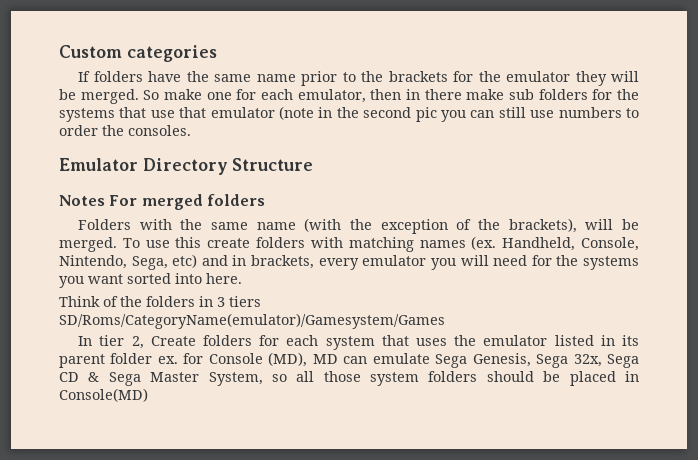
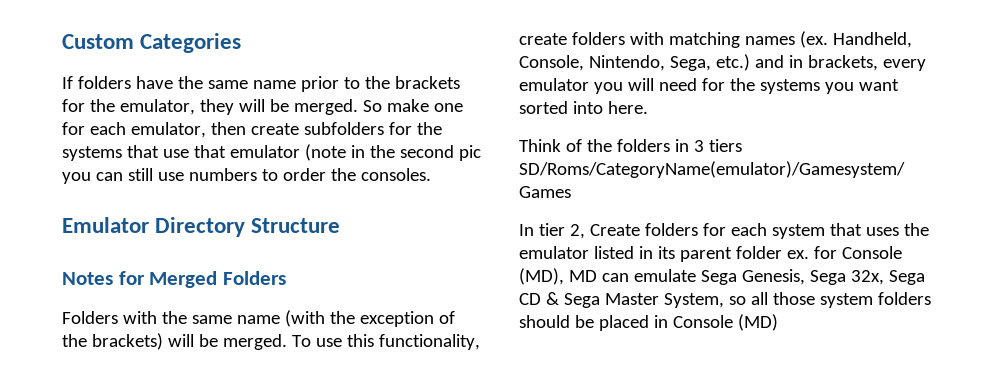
[126,45,217,62] categories -> [140,33,242,53] Categories
[506,71,571,82] emulator -> [119,99,195,115] emulator,
[406,89,588,100] in there make sub folders -> [250,122,384,135] create subfolders
[109,194,266,210] For merged folders -> [118,271,286,288] for Merged Folders
[508,218,577,233] brackets), -> [91,333,163,350] brackets)
(202, 242) none -> [378,334,480,350] functionality,
[172,254,198,268] etc) -> [715,54,750,71] etc.)
[59,388,148,402] Console(MD) -> [672,314,778,331] Console (MD)

